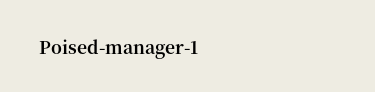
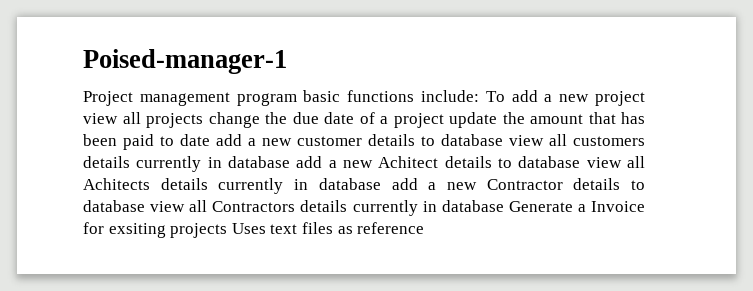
(198, 49) none -> [83,90,646,106] [83,112,645,128] [83,134,645,150] [83,156,645,172] [83,178,645,194] [83,200,646,216] [83,222,425,238] // Project management program basic functions include: To add a new project view all projects change the due date of a project update the amount that has been paid to date add a new customer details to database view all customers details currently in database add a new Achitect details to database view all Achitects details currently in database add a new Contractor details to database view all Contractors details currently in database Generate a Invoice for exsiting projects Uses text files as reference

